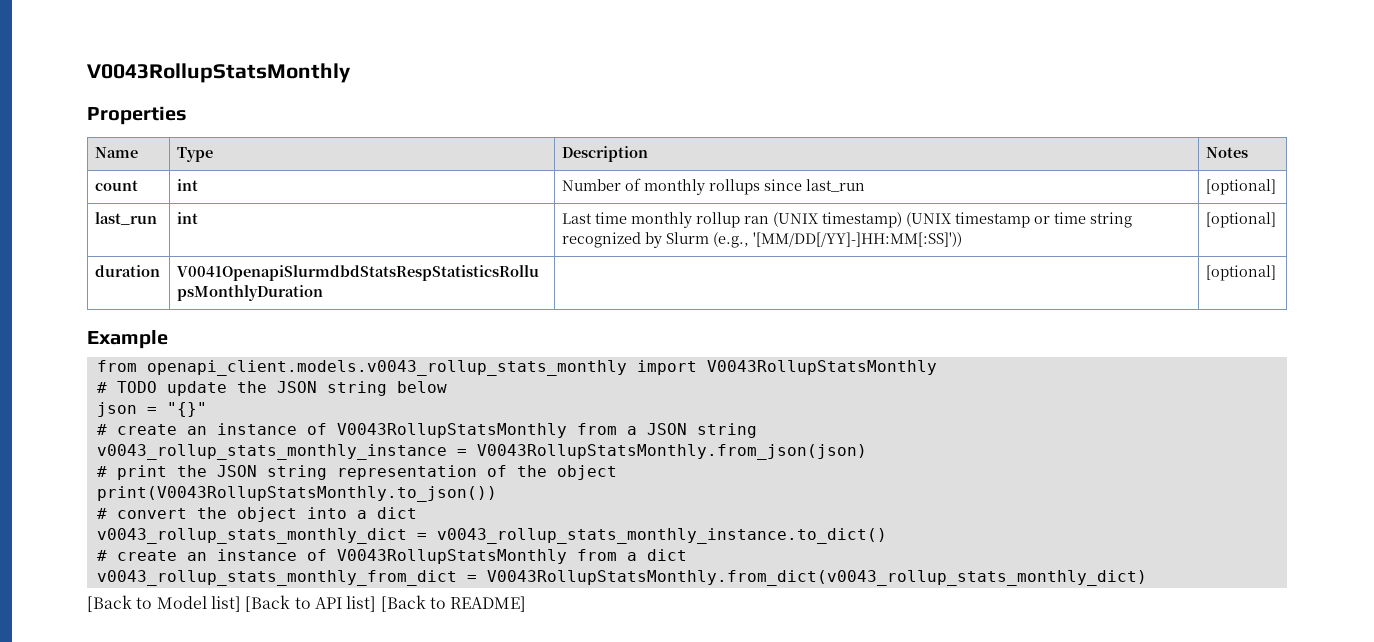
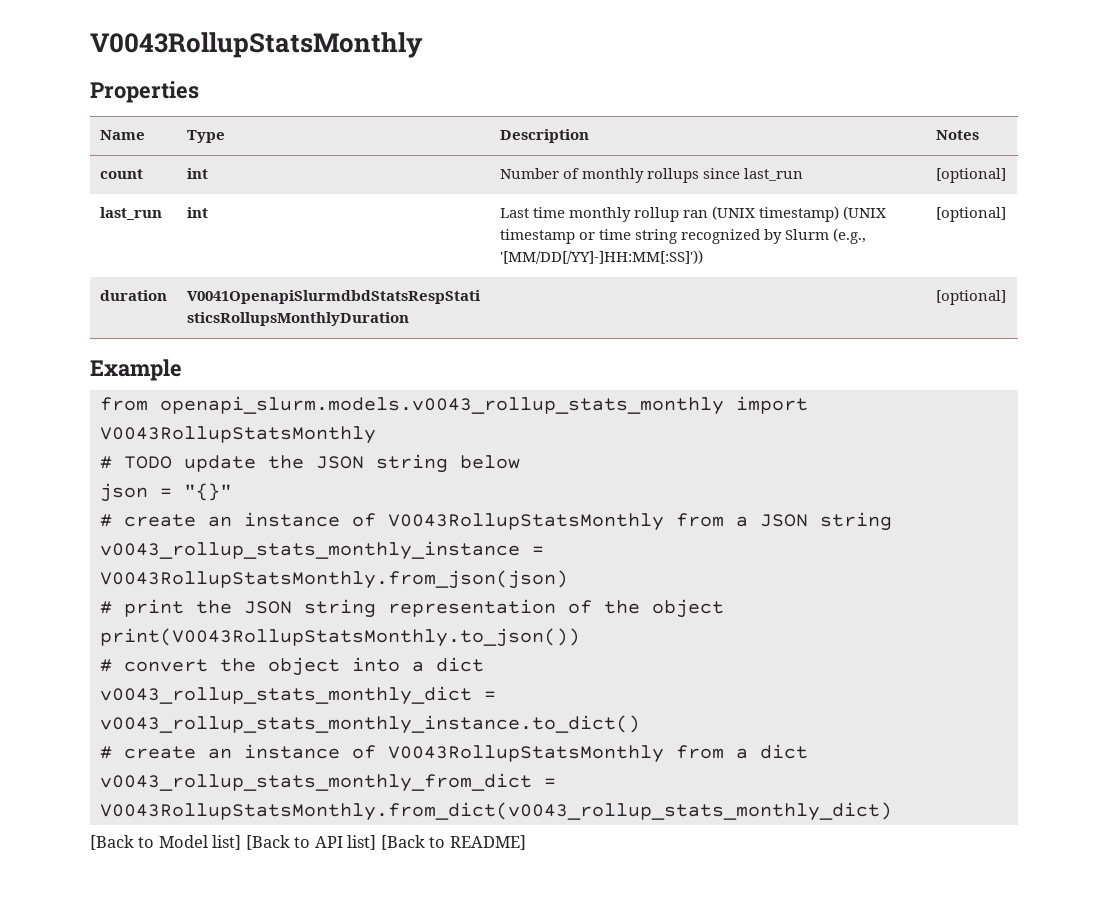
[146,360,627,376] openapi_client.models.v0043_rollup_stats_monthly -> [159,396,724,415] openapi_slurm.models.v0043_rollup_stats_monthly

